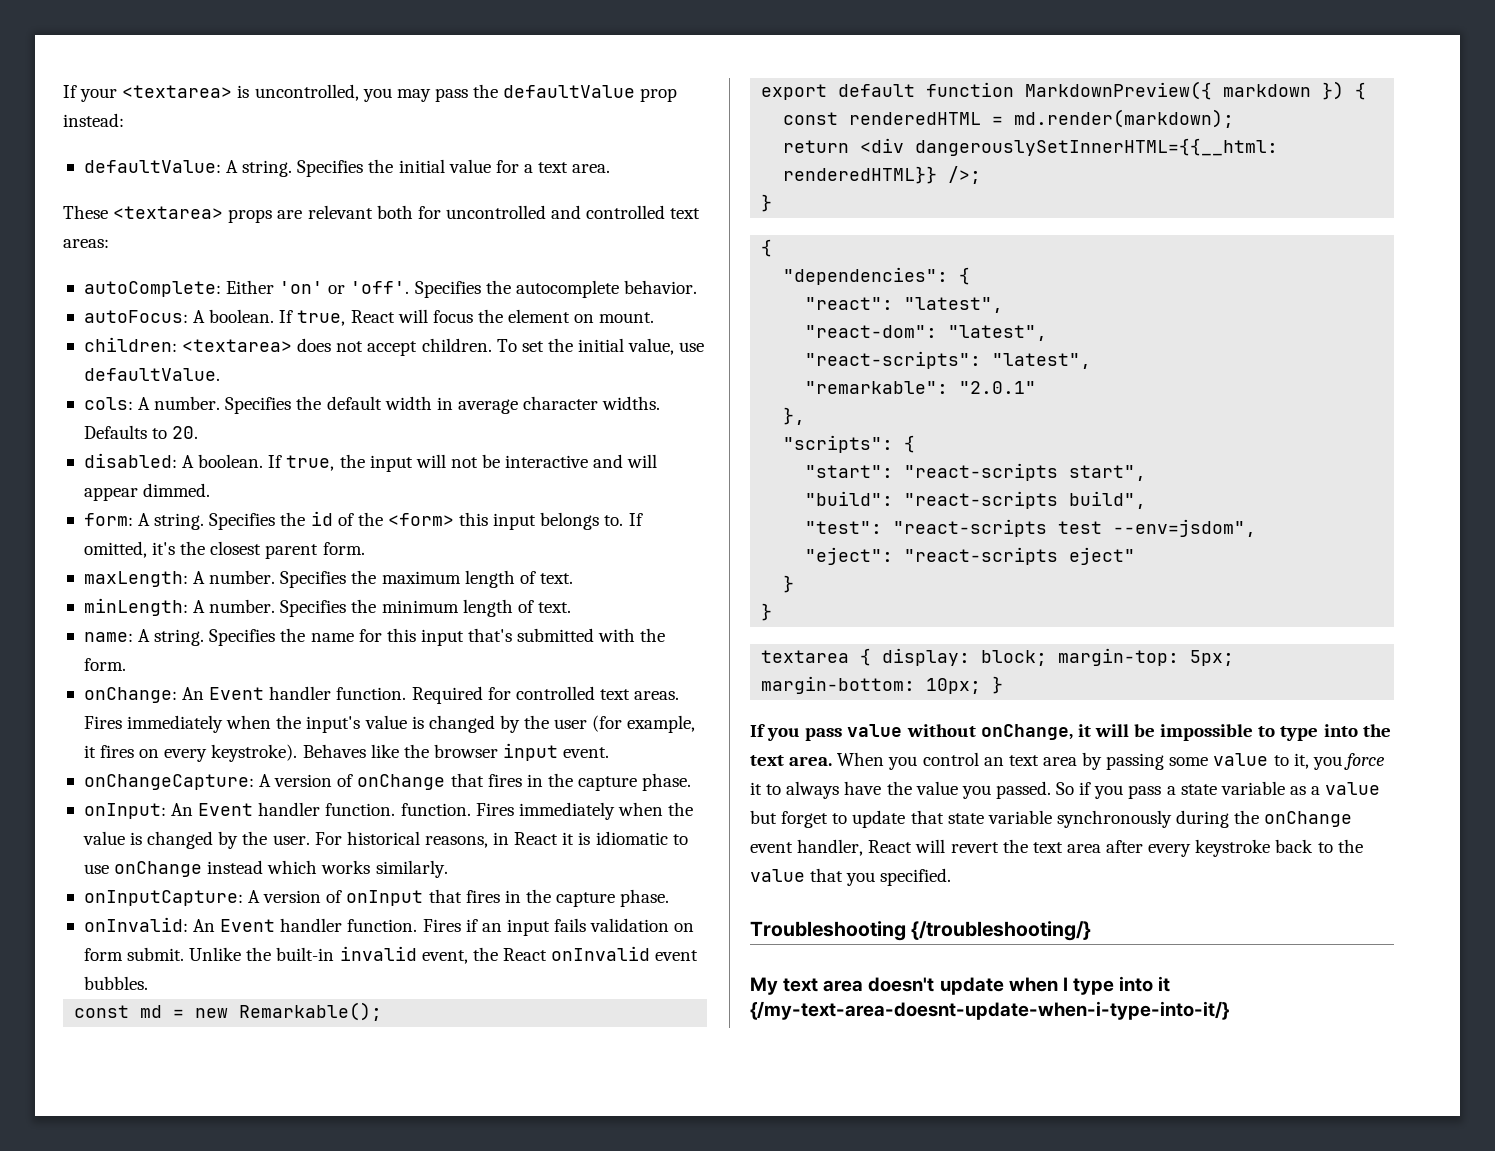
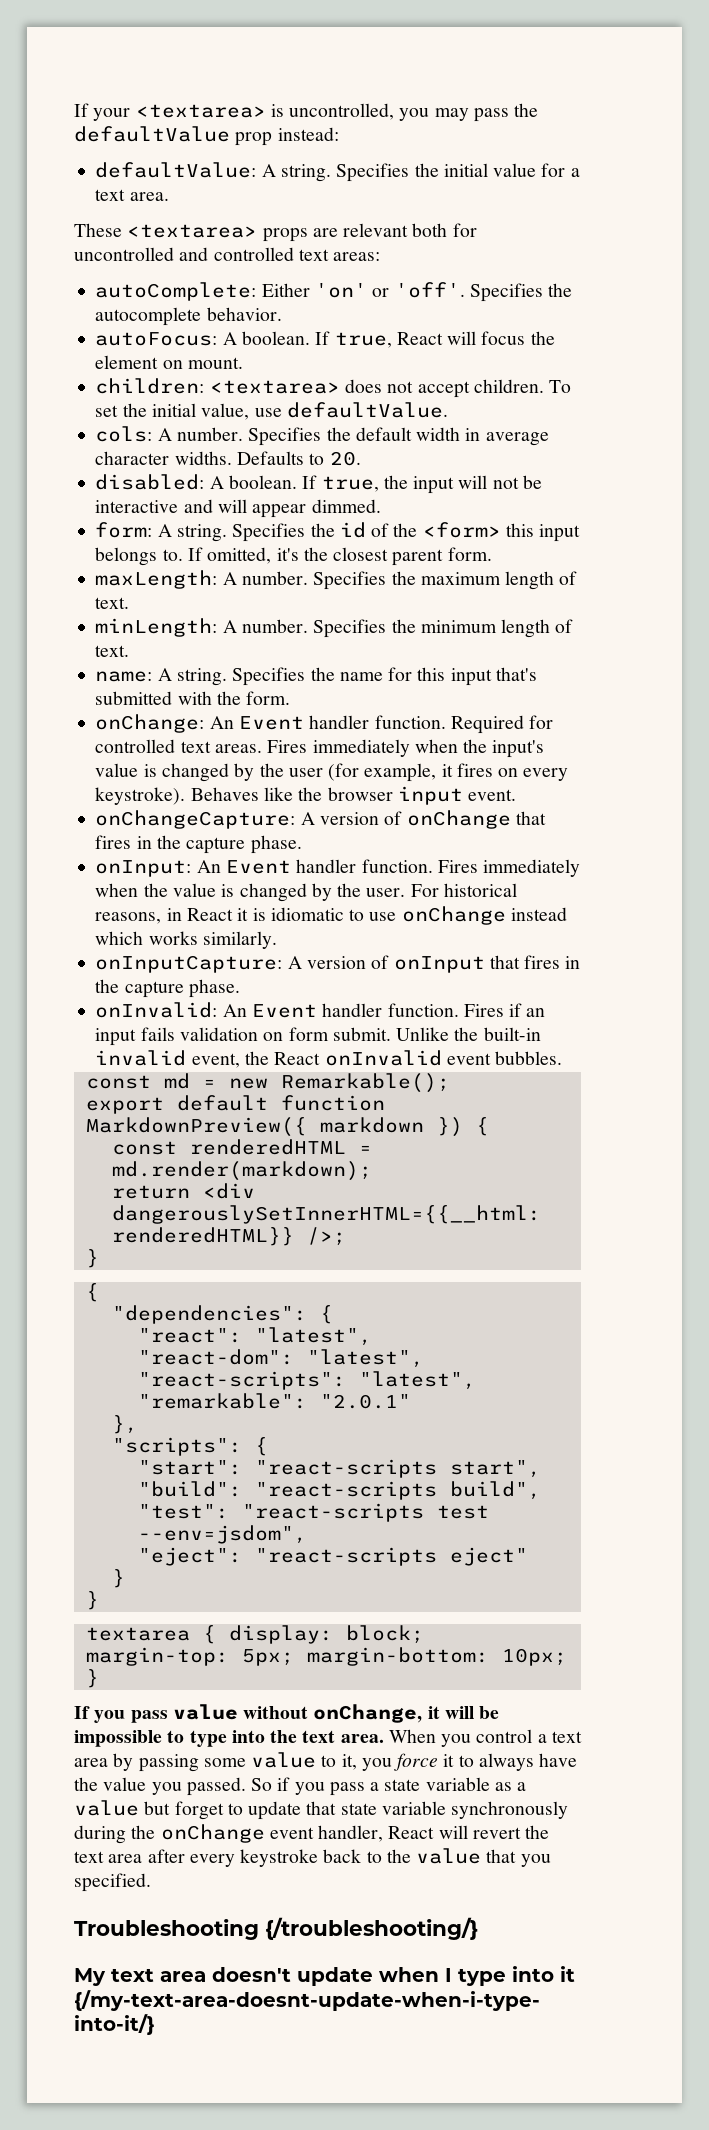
[400,803,471,816] function. -> (433, 866) none
[983,757,1004,766] an -> [537,1734,547,1743] a

